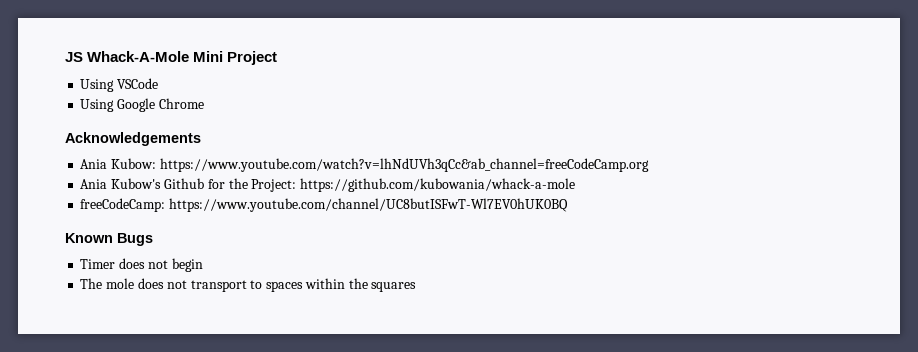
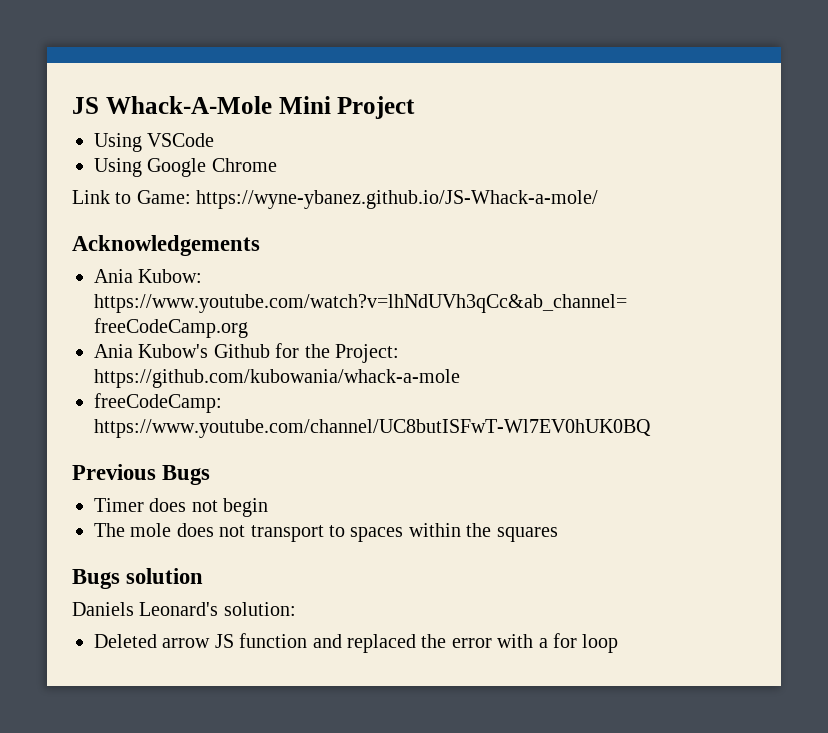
(204, 103) none -> [72,190,599,209] // Link to Game: https://wyne-ybanez.github.io/JS-Whack-a-mole/
[65,233,113,243] Known -> [72,464,156,480] Previous
(417, 287) none -> [72,568,204,589] [72,602,296,616] [94,633,619,653] // Bugs solution // Daniels Leonard's solution: // Deleted arrow JS function and replaced the error with a for loop

